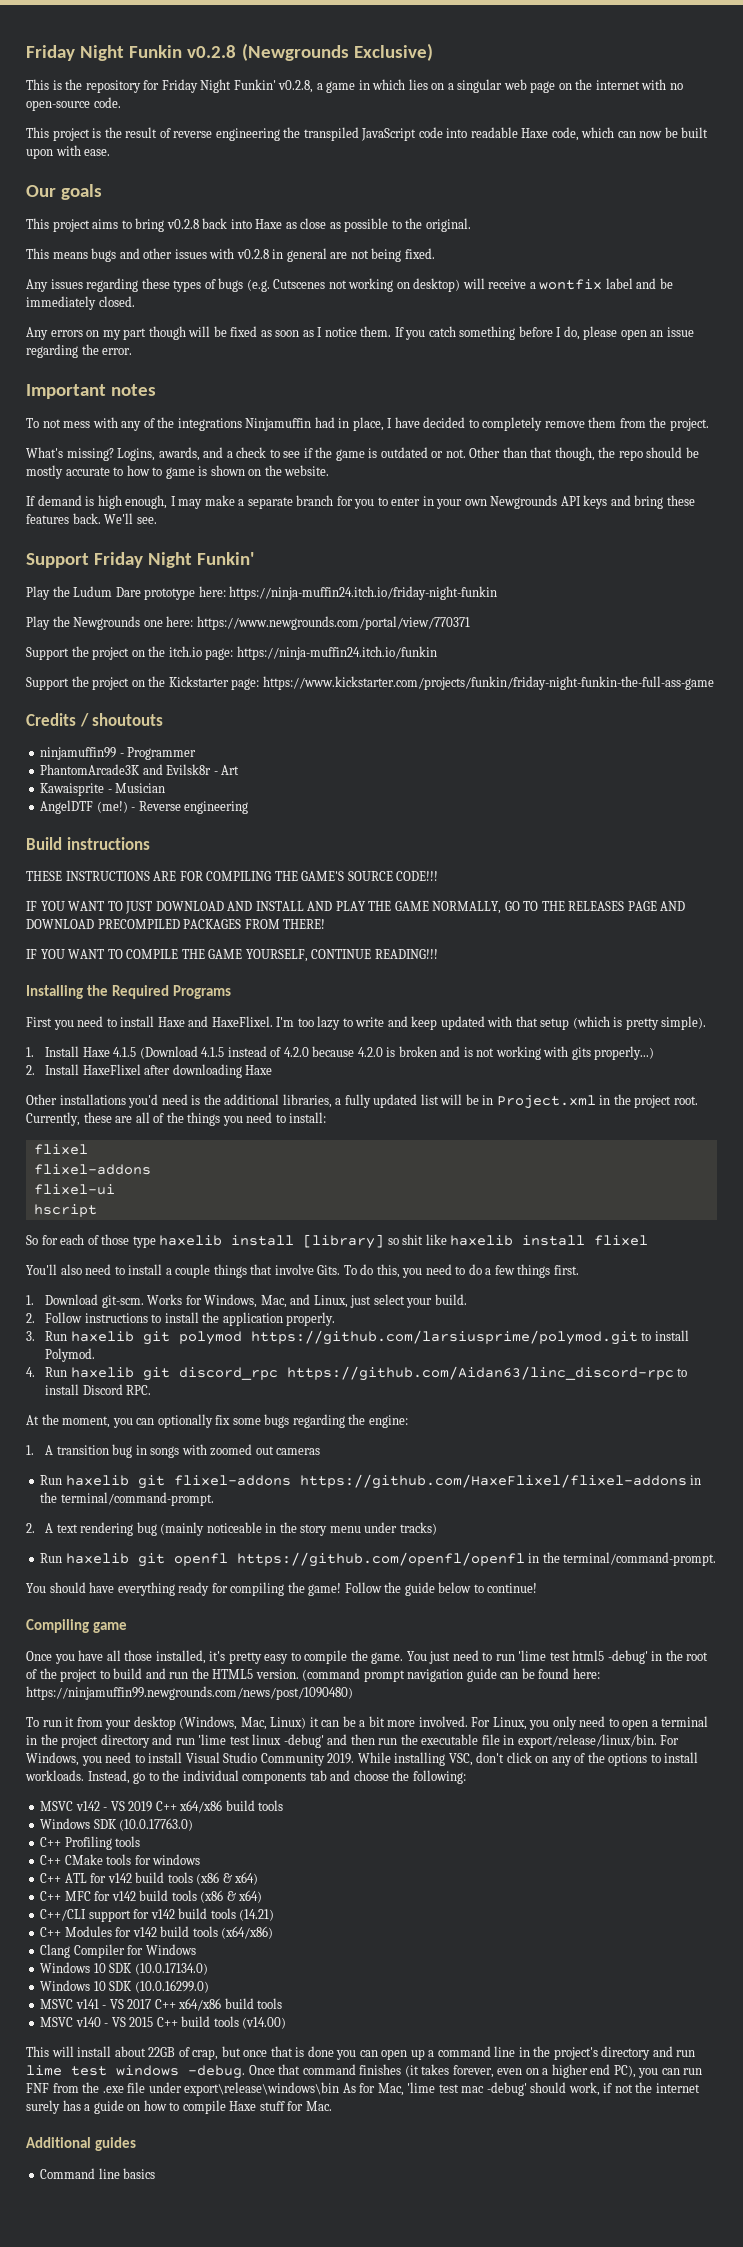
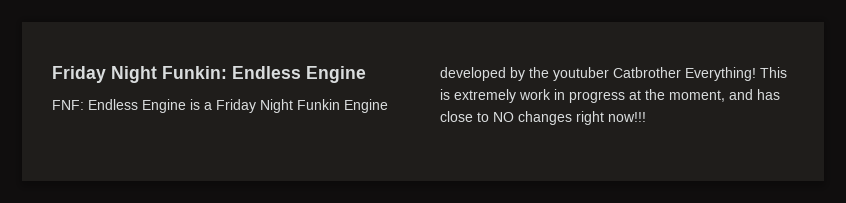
[26,43,433,61] [26,79,683,93] [26,97,121,111] [26,127,709,141] [26,145,111,159] [26,184,103,200] [26,218,471,232] [26,248,435,262] [26,278,673,292] [26,296,135,310] [26,326,694,340] [26,344,133,358] [26,384,157,399] [26,417,709,431] [26,447,699,461] [26,465,330,479] [26,495,695,509] [26,513,157,524] [26,552,255,568] [26,586,498,600] [26,616,470,630] [26,646,437,660] [26,676,714,690] [26,713,164,727] [40,747,197,760] [40,764,240,775] [40,783,166,796] [40,800,249,814] [26,837,150,850] [26,871,439,881] [26,901,686,914] [26,919,326,929] [26,949,438,962] [26,985,232,999] [26,1016,707,1030] [26,1046,655,1060] [26,1064,273,1078] [26,1094,698,1109] [26,1112,327,1126] [33,1144,88,1155] [33,1164,151,1175] [33,1184,115,1195] [33,1204,97,1217] [26,1234,649,1249] [26,1264,579,1278] [26,1294,467,1308] [26,1312,336,1326] [26,1330,689,1345] [45,1348,96,1362] [26,1366,688,1381] [45,1384,152,1395] [26,1414,408,1428] [26,1444,321,1458] [40,1474,702,1489] [40,1492,214,1506] [26,1522,437,1536] [40,1552,717,1567] [26,1582,538,1596] [26,1619,128,1633] [26,1650,709,1664] [26,1668,600,1682] [26,1686,353,1700] [26,1716,709,1730] [26,1734,680,1748] [26,1752,699,1766] [25,1770,466,1784] [40,1800,284,1813] [40,1818,194,1831] [40,1836,141,1850] [40,1854,201,1865] [40,1872,259,1885] [40,1890,263,1903] [40,1908,275,1922] [40,1926,274,1939] [40,1944,196,1958] [40,1962,208,1975] [40,1980,209,1993] [40,1998,283,2011] [40,2016,287,2029] [26,2046,696,2060] [26,2064,703,2079] [26,2082,700,2096] [26,2100,332,2114] [26,2137,137,2151] [40,2168,156,2179] Friday Night Funkin v0.2.8 (Newgrounds Exclusive) // This is the repository for Friday Night Funkin' v0.2.8, a game in which lies on a singular web page on the internet with no open-source code. // This project is the result of reverse engineering the transpiled JavaScript code into readable Haxe code, which can now be built upon with ease. // Our goals // This project aims to bring v0.2.8 back into Haxe as close as possible to the original. // This means bugs and other issues with v0.2.8 in general are not being fixed. // Any issues regarding these types of bugs (e.g. Cutscenes not working on desktop) will receive a wontfix label and be immediately closed. // Any errors on my part though will be fixed as soon as I notice them. If you catch something before I do, please open an issue regarding the error. // Important notes // To not mess with any of the integrations Ninjamuffin had in place, I have decided to completely remove them from the project. // What's missing? Logins, awards, and a check to see if the game is outdated or not. Other than that though, the repo should be mostly accurate to how to game is shown on the website. // If demand is high enough, I may make a separate branch for you to enter in your own Newgrounds API keys and bring these features back. We'll see. // Support Friday Night Funkin' // Play the Ludum Dare prototype here: https://ninja-muffin24.itch.io/friday-night-funkin // Play the Newgrounds one here: https://www.newgrounds.com/portal/view/770371 // Support the project on the itch.io page: https://ninja-muffin24.itch.io/funkin // Support the project on the Kickstarter page: https://www.kickstarter.com/projects/funkin/friday-night-funkin-the-full-ass-game // Credits / shoutouts // ninjamuffin99 - Programmer // PhantomArcade3K and Evilsk8r - Art // Kawaisprite - Musician // AngelDTF (me!) - Reverse engineering // Build instructions // THESE INSTRUCTIONS ARE FOR COMPILING THE GAME'S SOURCE CODE!!! // IF YOU WANT TO JUST DOWNLOAD AND INSTALL AND PLAY THE GAME NORMALLY, GO TO THE RELEASES PAGE AND DOWNLOAD PRECOMPILED PACKAGES FROM THERE! // IF YOU WANT TO COMPILE THE GAME YOURSELF, CONTINUE READING!!! // Installing the Required Programs // First you need to install Haxe and HaxeFlixel. I'm too lazy to write and keep updated with that setup (which is pretty simple). // 1. Install Haxe 4.1.5 (Download 4.1.5 instead of 4.2.0 because 4.2.0 is broken and is not working with gits properly...) // 2. Install HaxeFlixel after downloading Haxe // Other installations you'd need is the additional libraries, a fully updated list will be in Project.xml in the project root. Currently, these are all of the things you need to install: // flixel // flixel-addons // flixel-ui // hscript // So for each of those type haxelib install [library] so shit like haxelib install flixel // You'll also need to install a couple things that involve Gits. To do this, you need to do a few things first. // 1. Download git-scm. Works for Windows, Mac, and Linux, just select your build. // 2. Follow instructions to install the application properly. // 3. Run haxelib git polymod https://github.com/larsiusprime/polymod.git to install Polymod. // 4. Run haxelib git discord_rpc https://github.com/Aidan63/linc_discord-rpc to install Discord RPC. // At the moment, you can optionally fix some bugs regarding the engine: // 1. A transition bug in songs with zoomed out cameras // Run haxelib git flixel-addons https://github.com/HaxeFlixel/flixel-addons in the terminal/command-prompt. // 2. A text rendering bug (mainly noticeable in the story menu under tracks) // Run haxelib git openfl https://github.com/openfl/openfl in the terminal/command-prompt. // You should have everything ready for compiling the game! Follow the guide below to continue! // Compiling game // Once you have all those installed, it's pretty easy to compile the game. You just need to run 'lime test html5 -debug' in the root of the project to build and run the HTML5 version. (command prompt navigation guide can be found here: https://ninjamuffin99.newgrounds.com/news/post/1090480) // To run it from your desktop (Windows, Mac, Linux) it can be a bit more involved. For Linux, you only need to open a terminal in the project directory and run 'lime test linux -debug' and then run the executable file in export/release/linux/bin. For Windows, you need to install Visual Studio Community 2019. While installing VSC, don't click on any of the options to install workloads. Instead, go to the individual components tab and choose the following: // MSVC v142 - VS 2019 C++ x64/x86 build tools // Windows SDK (10.0.17763.0) // C++ Profiling tools // C++ CMake tools for windows // C++ ATL for v142 build tools (x86 & x64) // C++ MFC for v142 build tools (x86 & x64) // C++/CLI support for v142 build tools (14.21) // C++ Modules for v142 build tools (x64/x86) // Clang Compiler for Windows // Windows 10 SDK (10.0.17134.0) // Windows 10 SDK (10.0.16299.0) // MSVC v141 - VS 2017 C++ x64/x86 build tools // MSVC v140 - VS 2015 C++ build tools (v14.00) // This will install about 22GB of crap, but once that is done you can open up a command line in the project's directory and run lime test windows -debug. Once that command finishes (it takes forever, even on a higher end PC), you can run FNF from the .exe file under export\release\windows\bin As for Mac, 'lime test mac -debug' should work, if not the internet surely has a guide on how to compile Haxe stuff for Mac. // Additional guides // Command line basics -> [52,66,366,83] [52,99,388,113] [440,67,787,81] [440,89,780,103] [440,111,646,125] Friday Night Funkin: Endless Engine // FNF: Endless Engine is a Friday Night Funkin Engine developed by the youtuber Catbrother Everything! This is extremely work in progress at the moment, and has close to NO changes right now!!!

